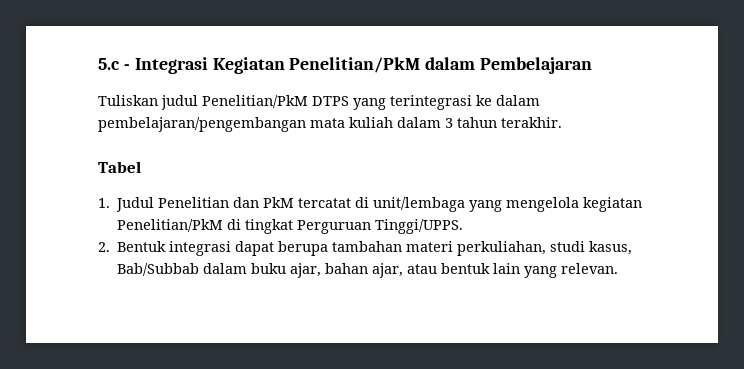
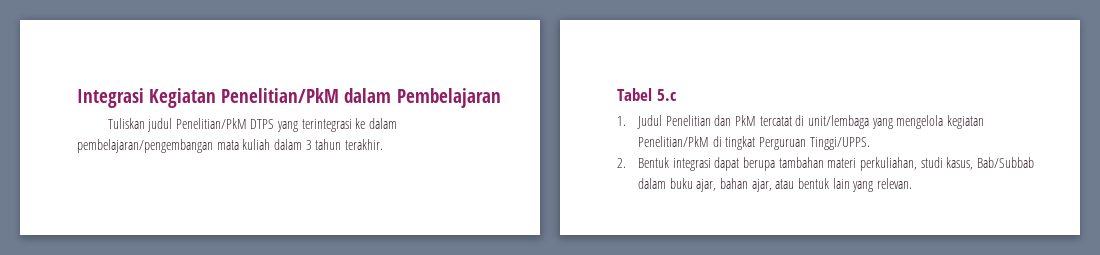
[98,58,130,70] 5.c - -> (77, 98) none
(141, 167) none -> [656,89,677,101] 5.c

